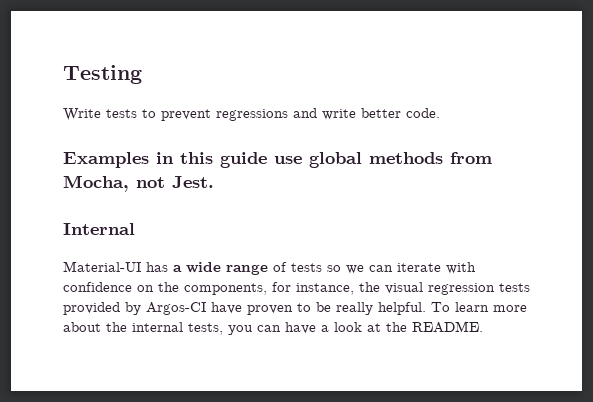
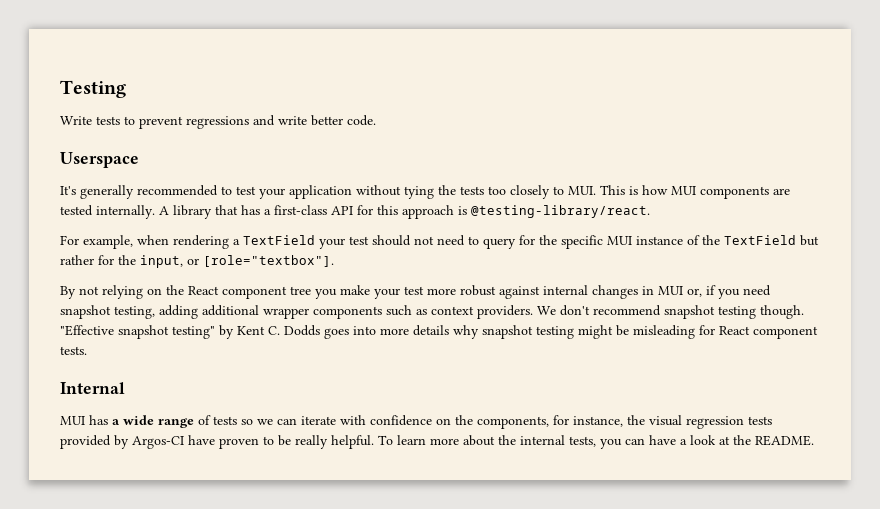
[63,152,492,168] [63,175,214,192] Examples in this guide use global methods from Mocha, not Jest. -> [60,152,139,168] [60,185,790,199] [60,205,650,219] [60,235,819,249] [60,255,334,268] [60,285,771,299] [60,305,804,319] [60,325,818,339] [60,346,87,355] Userspace // It's generally recommended to test your application without tying the tests too closely to MUI. This is how MUI components are tested internally. A library that has a first-class API for this approach is @testing-library/react. // For example, when rendering a TextField your test should not need to query for the specific MUI instance of the TextField but rather for the input, or [role="textbox"]. // By not relying on the React component tree you make your test more robust against internal changes in MUI or, if you need snapshot testing, adding additional wrapper components such as context providers. We don't recommend snapshot testing though. "Effective snapshot testing" by Kent C. Dodds goes into more details why snapshot testing might be misleading for React component tests.
[63,261,141,272] Material-UI -> [60,416,85,425] MUI

